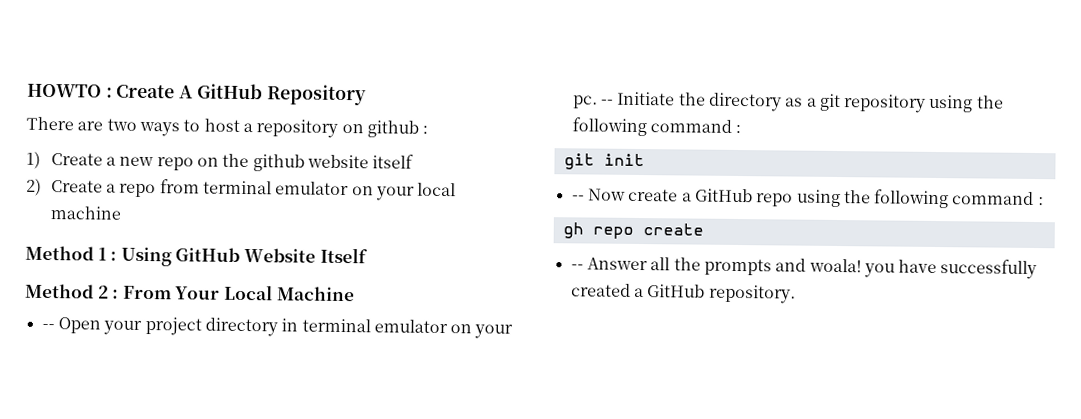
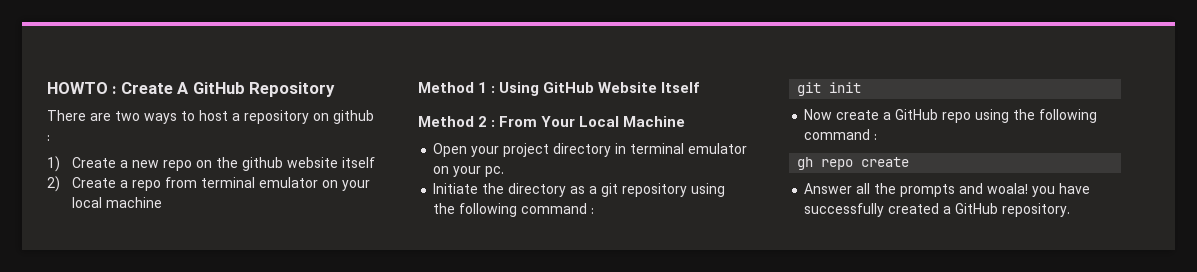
[41,323,55,330] -- -> (686, 121) none
[600,99,614,105] -- -> (505, 171) //
[571,195,585,201] -- -> (862, 87) none
[570,264,584,270] -- -> (910, 162) none

